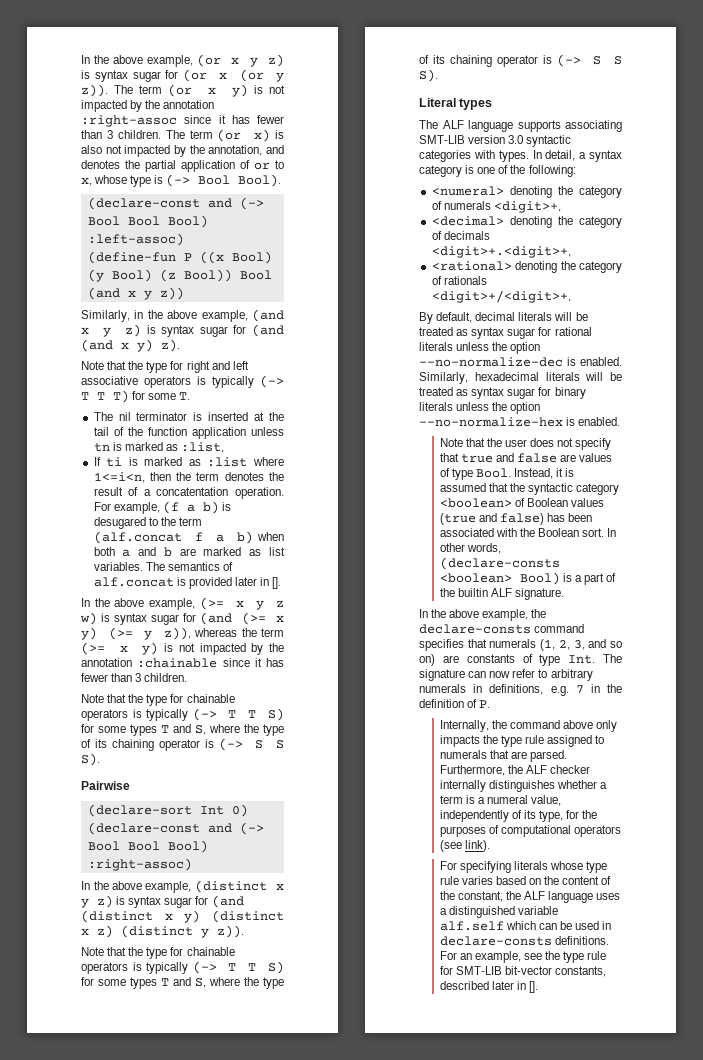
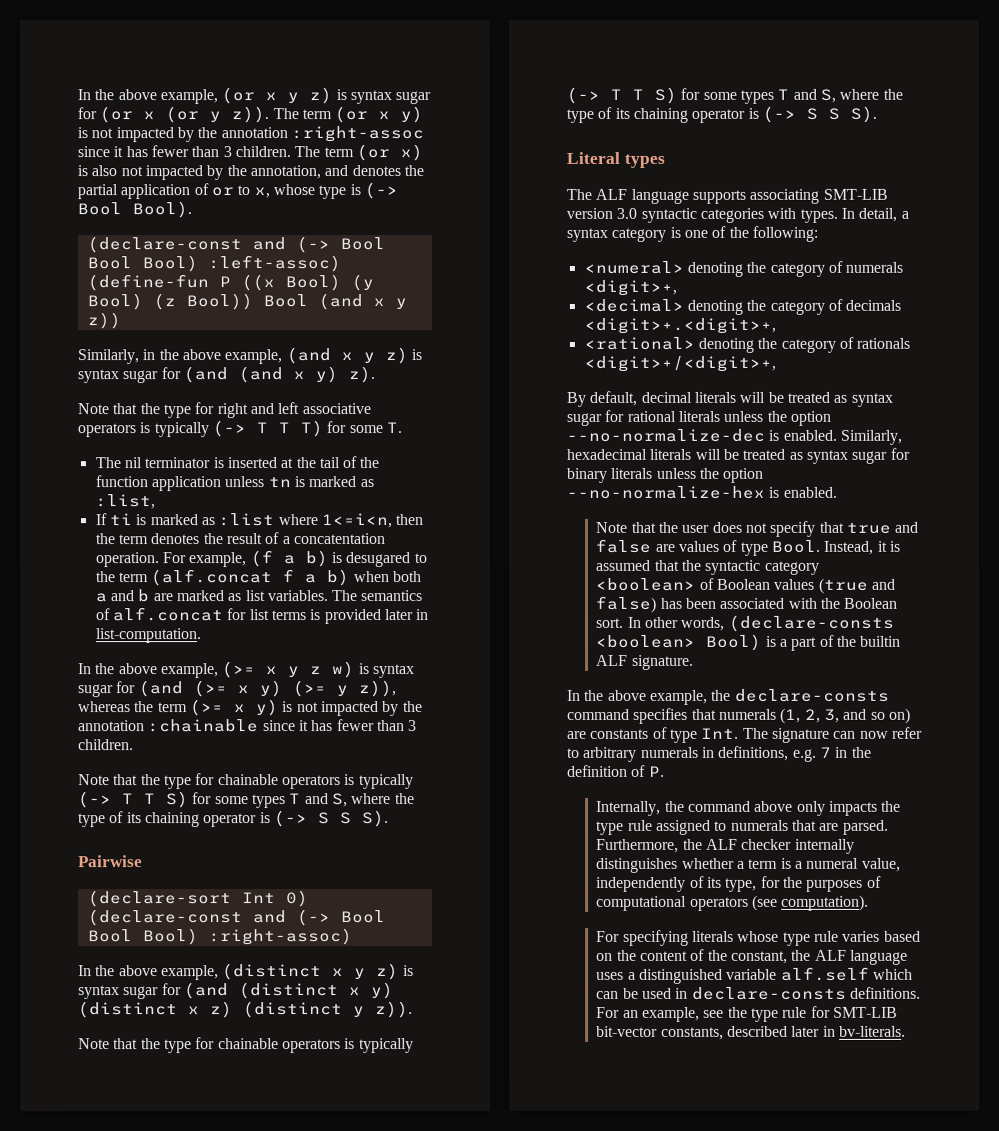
(174, 582) none -> [227,608,307,621] for list terms
[272,577,282,589] []. -> [95,628,202,644] list-computation.
[464,840,490,852] link). -> [781,894,870,911] computation).
[529,981,539,993] []. -> [839,1025,907,1037] bv-literals.

